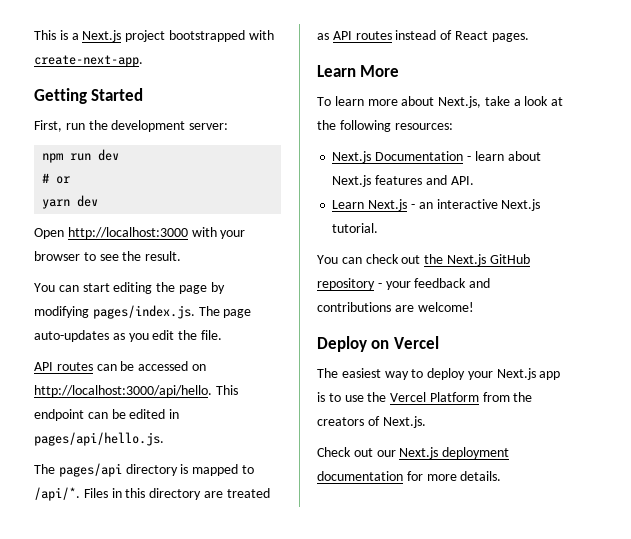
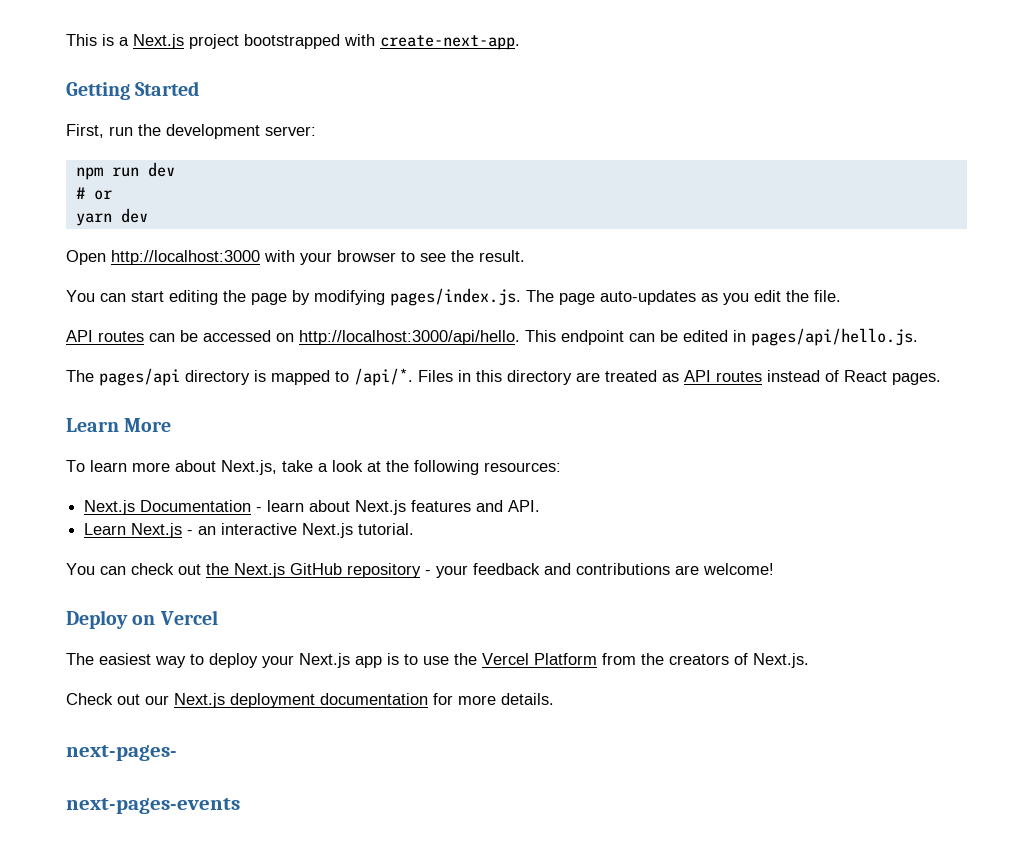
(502, 476) none -> [66,745,177,761] [66,798,240,814] // next-pages- // next-pages-events

